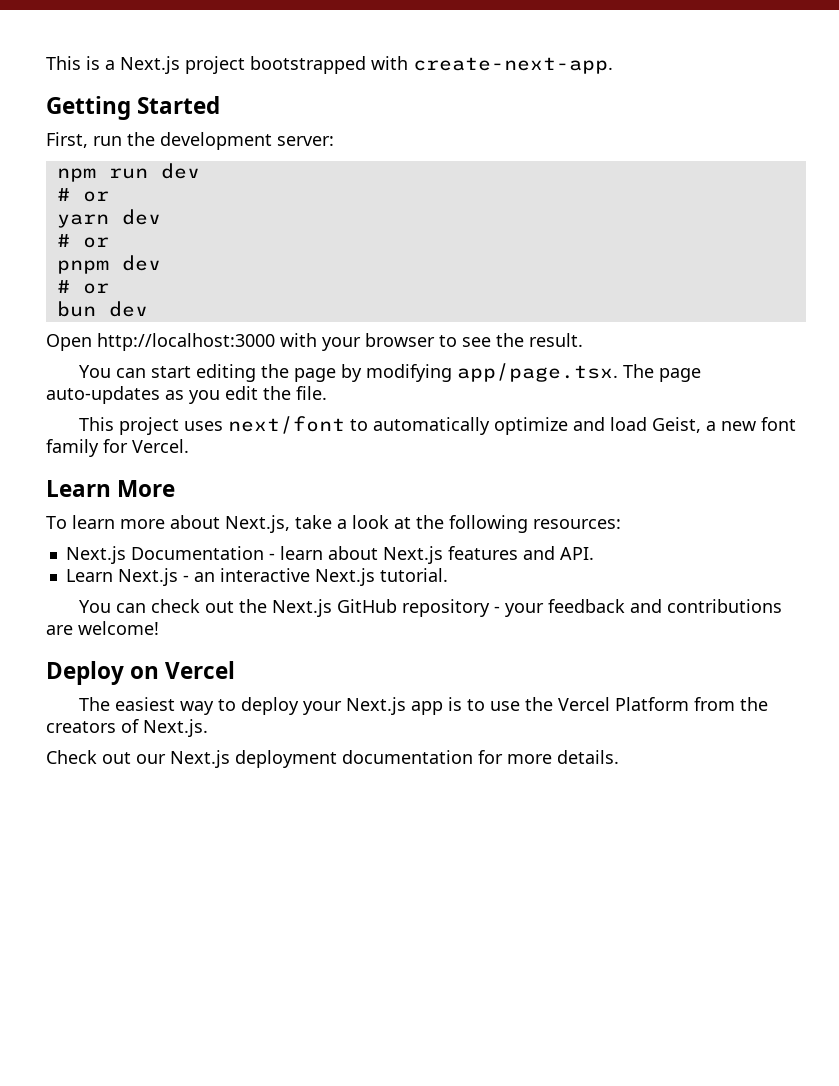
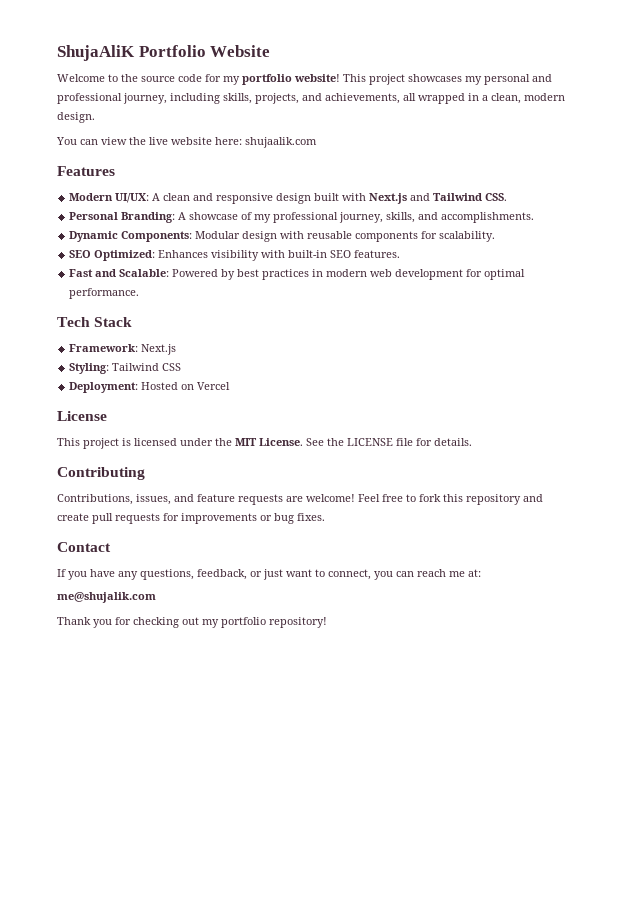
[46,56,613,74] [46,96,221,120] [46,132,334,150] [56,163,200,182] [56,188,109,202] [56,209,161,228] [56,234,109,248] [56,255,161,274] [56,280,109,294] [56,301,148,317] [46,333,583,351] [79,363,702,382] [46,386,327,404] [79,416,797,435] [46,439,189,457] [46,480,176,497] [46,515,621,533] [65,546,594,564] [65,568,448,586] [79,599,783,617] [46,621,159,635] [46,661,236,685] [79,697,769,715] [46,719,208,737] [46,750,619,768] This is a Next.js project bootstrapped with create-next-app. // Getting Started // First, run the development server: // npm run dev // # or // yarn dev // # or // pnpm dev // # or // bun dev // Open http://localhost:3000 with your browser to see the result. // You can start editing the page by modifying app/page.tsx. The page auto-updates as you edit the file. // This project uses next/font to automatically optimize and load Geist, a new font family for Vercel. // Learn More // To learn more about Next.js, take a look at the following resources: // Next.js Documentation - learn about Next.js features and API. // Learn Next.js - an interactive Next.js tutorial. // You can check out the Next.js GitHub repository - your feedback and contributions are welcome! // Deploy on Vercel // The easiest way to deploy your Next.js app is to use the Vercel Platform from the creators of Next.js. // Check out our Next.js deployment documentation for more details. -> [57,45,271,61] [57,74,552,85] [57,93,565,104] [57,112,95,123] [56,137,317,148] [57,166,115,176] [69,193,508,204] [69,212,535,223] [69,231,496,242] [69,250,401,261] [69,269,526,280] [69,288,140,299] [57,317,133,327] [69,344,177,355] [69,363,182,374] [69,382,231,393] [57,411,107,421] [57,438,472,449] [57,467,145,480] [57,494,543,505] [57,513,325,524] [57,542,111,552] [57,569,481,580] [57,592,156,603] [57,617,327,628] ShujaAliK Portfolio Website // Welcome to the source code for my portfolio website! This project showcases my personal and professional journey, including skills, projects, and achievements, all wrapped in a clean, modern design. // You can view the live website here: shujaalik.com // Features // Modern UI/UX: A clean and responsive design built with Next.js and Tailwind CSS. // Personal Branding: A showcase of my professional journey, skills, and accomplishments. // Dynamic Components: Modular design with reusable components for scalability. // SEO Optimized: Enhances visibility with built-in SEO features. // Fast and Scalable: Powered by best practices in modern web development for optimal performance. // Tech Stack // Framework: Next.js // Styling: Tailwind CSS // Deployment: Hosted on Vercel // License // This project is licensed under the MIT License. See the LICENSE file for details. // Contributing // Contributions, issues, and feature requests are welcome! Feel free to fork this repository and create pull requests for improvements or bug fixes. // Contact // If you have any questions, feedback, or just want to connect, you can reach me at: // me@shujalik.com // Thank you for checking out my portfolio repository!

